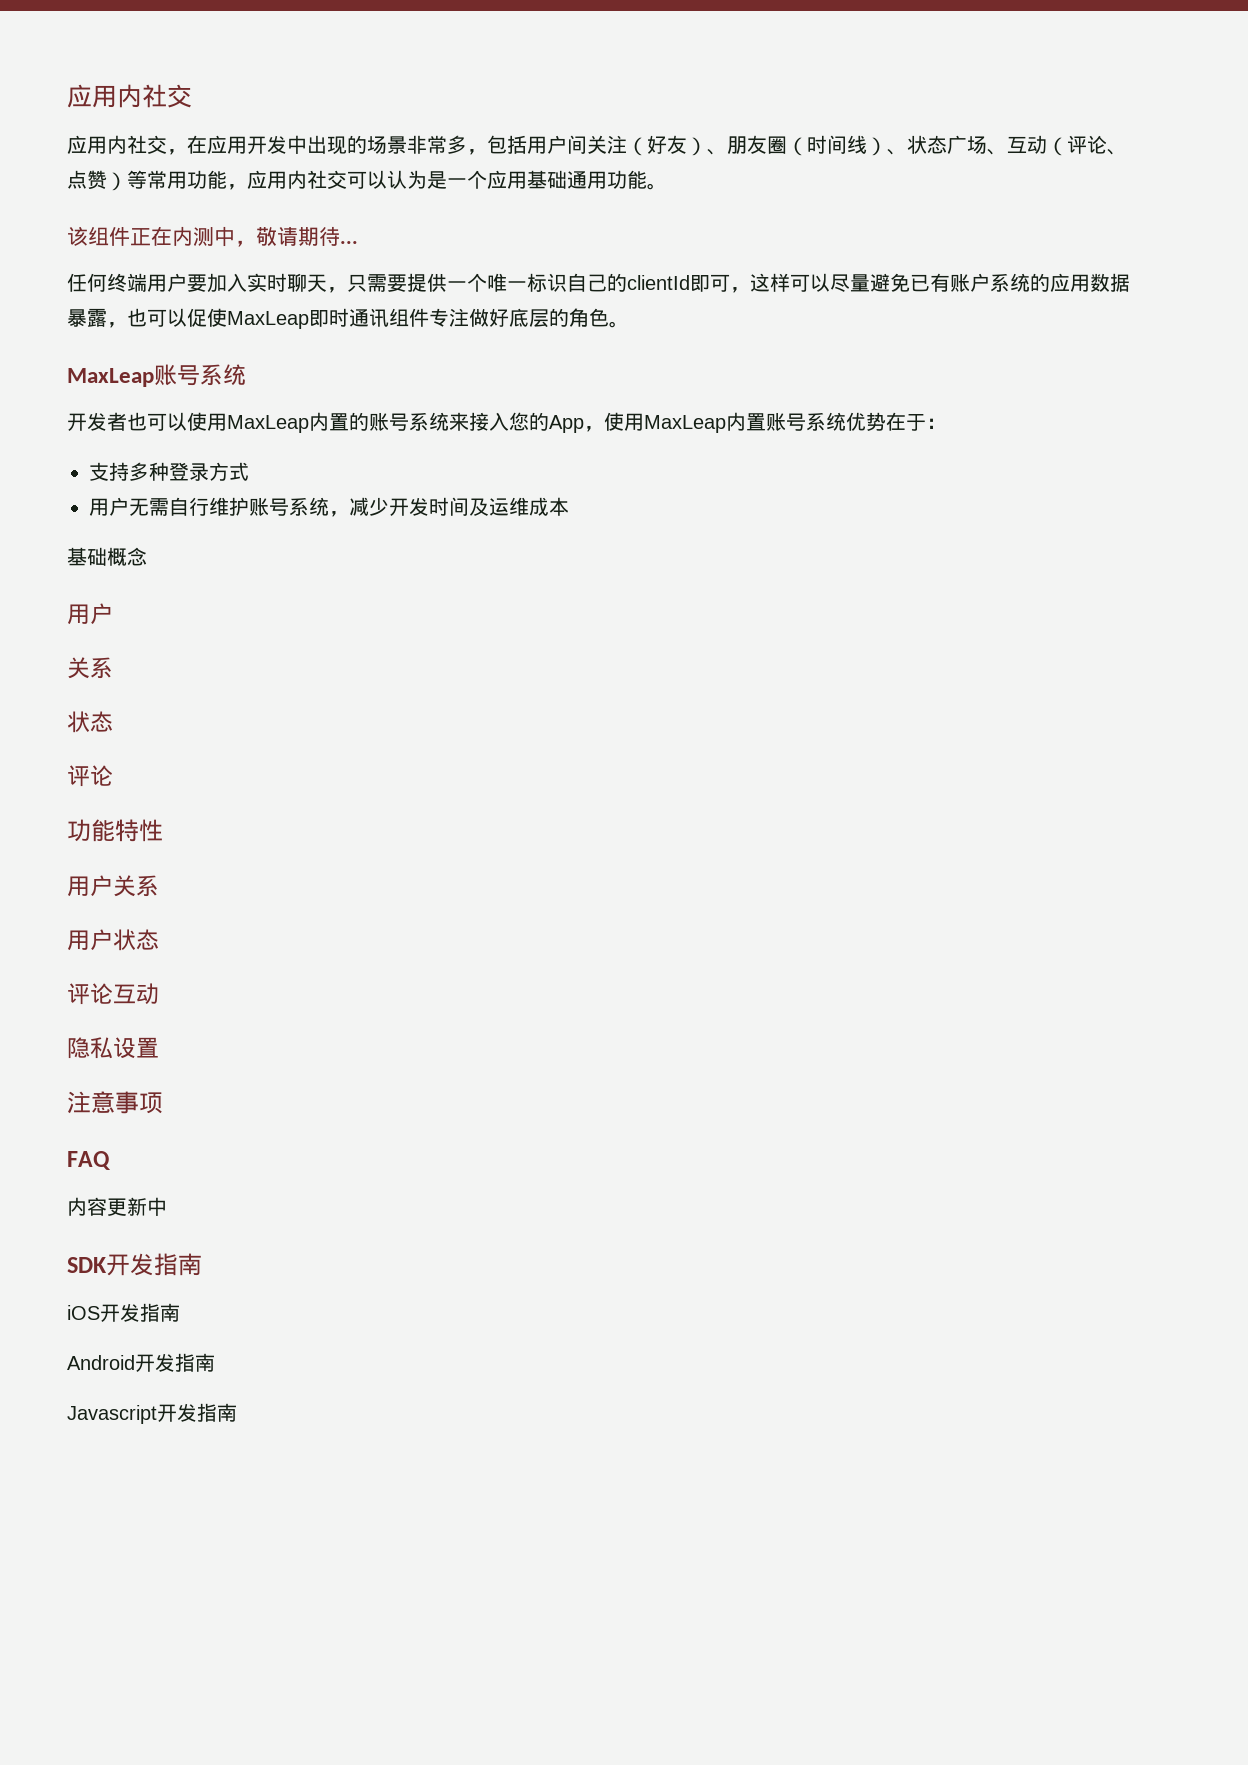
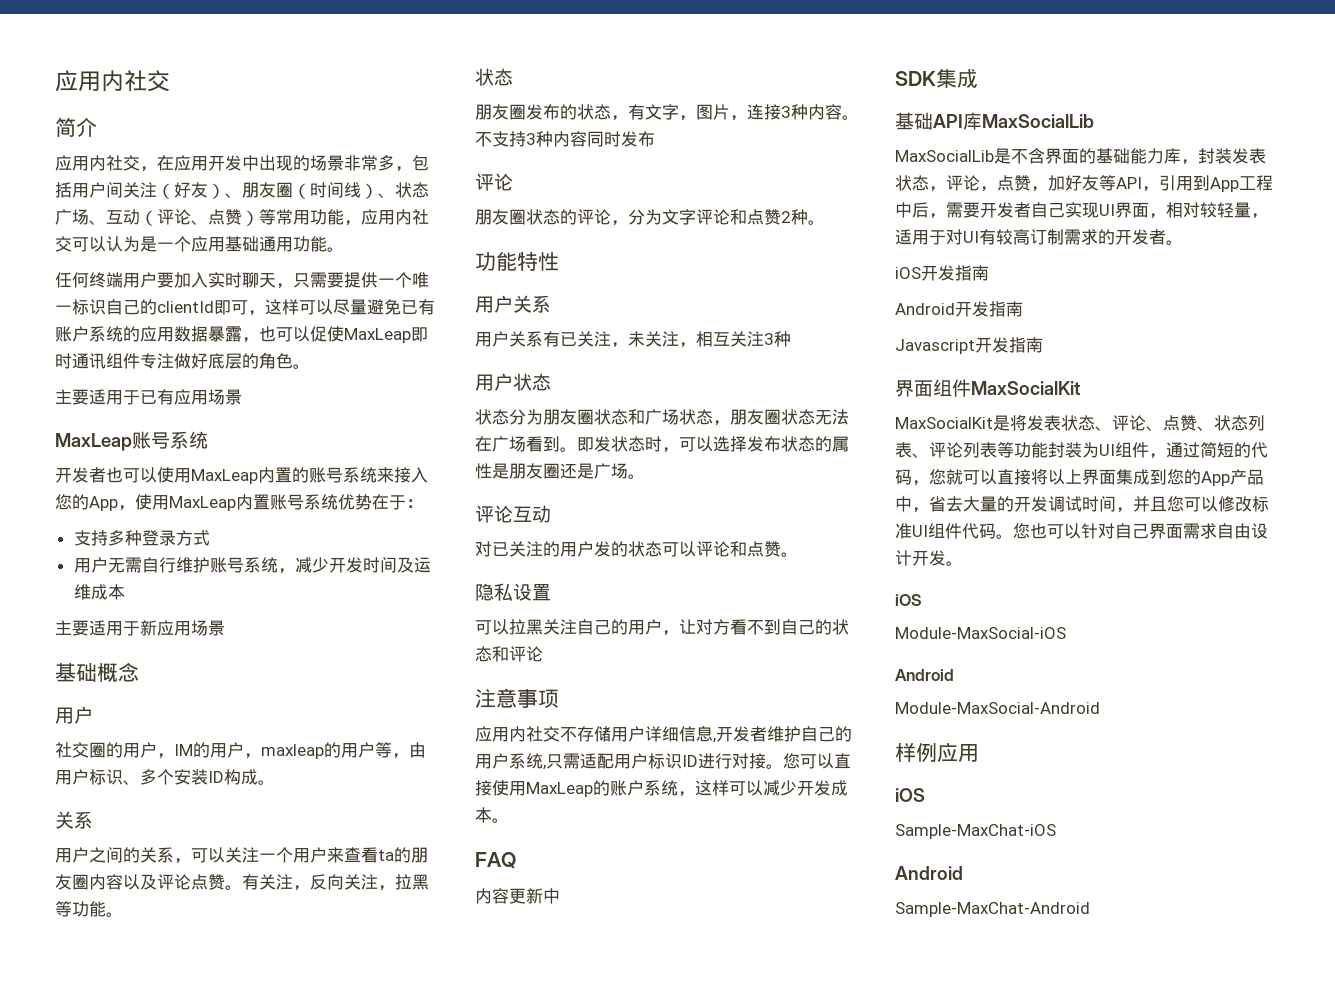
[67,84,192,108] 应用内社交 -> [55,70,170,92] [55,117,97,137] 应用内社交 // 简介
[67,226,358,247] // 该组件正在内测中，敬请期待... -> (344, 249) none
(629, 324) none -> [55,389,242,405] // 主要适用于已有应用场景
[67,547,147,566] [67,603,113,625] [67,657,113,679] [67,711,113,733] [67,765,113,787] [67,819,163,842] [67,875,159,897] [67,929,159,951] [67,983,159,1005] [67,1037,159,1059] [67,1091,163,1114] 基础概念 // 用户 // 关系 // 状态 // 评论 // 功能特性 // 用户关系 // 用户状态 // 评论互动 // 隐私设置 // 注意事项 -> [55,620,225,636] [55,662,139,682] [55,706,93,724] [55,742,426,759] [55,769,275,785] [55,811,93,829] [55,847,428,864] [55,874,429,891] [55,901,123,917] [475,68,513,86] [475,104,859,121] [475,131,655,147] [475,173,513,191] [475,209,825,226] [475,251,559,271] [475,295,551,313] [475,331,791,348] [475,373,551,391] [475,409,849,426] [475,436,849,453] [475,463,645,479] [475,505,551,523] [475,541,798,557] [475,583,551,601] [475,619,849,636] [475,646,543,662] [475,688,559,708] [475,726,852,743] [475,753,851,770] [475,780,848,797] [475,807,509,823] 主要适用于新应用场景 // 基础概念 // 用户 // 社交圈的用户，IM的用户，maxleap的用户等，由用户标识、多个安装ID构成。 // 关系 // 用户之间的关系，可以关注一个用户来查看ta的朋友圈内容以及评论点赞。有关注，反向关注，拉黑等功能。 // 状态 // 朋友圈发布的状态，有文字，图片，连接3种内容。不支持3种内容同时发布 // 评论 // 朋友圈状态的评论，分为文字评论和点赞2种。 // 功能特性 // 用户关系 // 用户关系有已关注，未关注，相互关注3种 // 用户状态 // 状态分为朋友圈状态和广场状态，朋友圈状态无法在广场看到。即发状态时，可以选择发布状态的属性是朋友圈还是广场。 // 评论互动 // 对已关注的用户发的状态可以评论和点赞。 // 隐私设置 // 可以拉黑关注自己的用户，让对方看不到自己的状态和评论 // 注意事项 // 应用内社交不存储用户详细信息,开发者维护自己的用户系统,只需适配用户标识ID进行对接。您可以直接使用MaxLeap的账户系统，这样可以减少开发成本。
[106,1253,202,1276] 开发指南 -> [936,68,978,88] [895,112,1094,130] [895,148,1266,165] [895,175,1273,192] [895,202,1268,219] [895,229,1183,245] 集成 // 基础API库MaxSocialLib // MaxSocialLib是不含界面的基础能力库，封装发表状态，评论，点赞，加好友等API，引用到App工程中后，需要开发者自己实现UI界面，相对较轻量，适用于对UI有较高订制需求的开发者。
(237, 1412) none -> [895,379,1081,397] [895,415,1265,431] [895,442,1268,459] [895,469,1264,486] [895,496,1269,513] [895,523,1268,539] [895,550,963,566] [895,594,922,606] [895,627,1066,639] [895,669,954,681] [895,702,1100,714] [895,742,979,763] [895,788,925,802] [895,824,1056,839] [895,866,963,880] [895,902,1090,917] // 界面组件MaxSocialKit // MaxSocialKit是将发表状态、评论、点赞、状态列表、评论列表等功能封装为UI组件，通过简短的代码，您就可以直接将以上界面集成到您的App产品中，省去大量的开发调试时间，并且您可以修改标准UI组件代码。您也可以针对自己界面需求自由设计开发。 // iOS // Module-MaxSocial-iOS // Android // Module-MaxSocial-Android // 样例应用 // iOS // Sample-MaxChat-iOS // Android // Sample-MaxChat-Android

